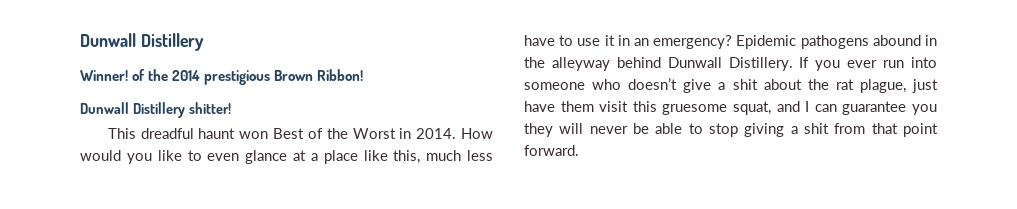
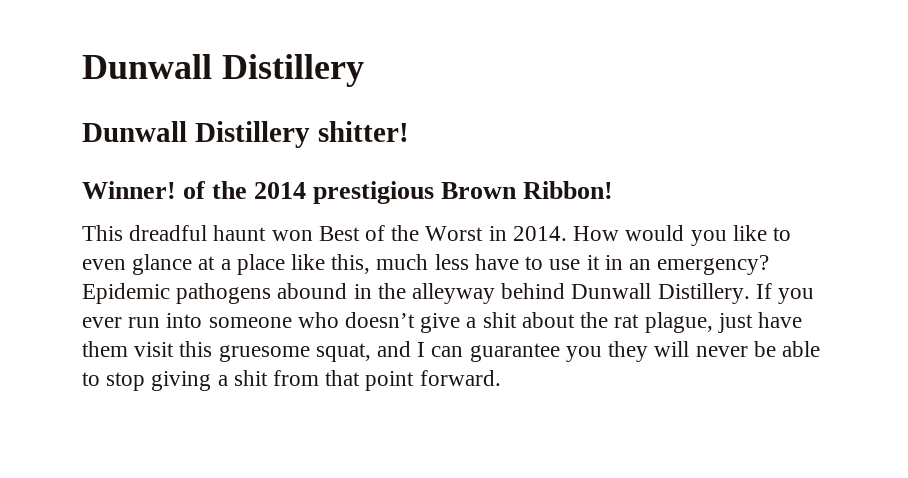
[80,33,204,51] Dunwall Distillery -> [82,54,364,87] [82,121,409,148] Dunwall Distillery // Dunwall Distillery shitter!
[80,102,231,118] // Dunwall Distillery shitter! -> (614, 190) none

